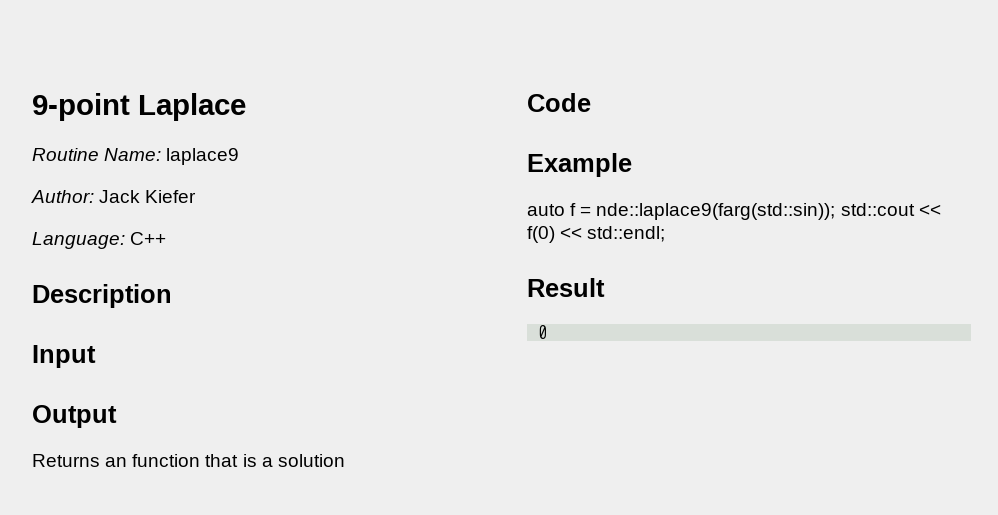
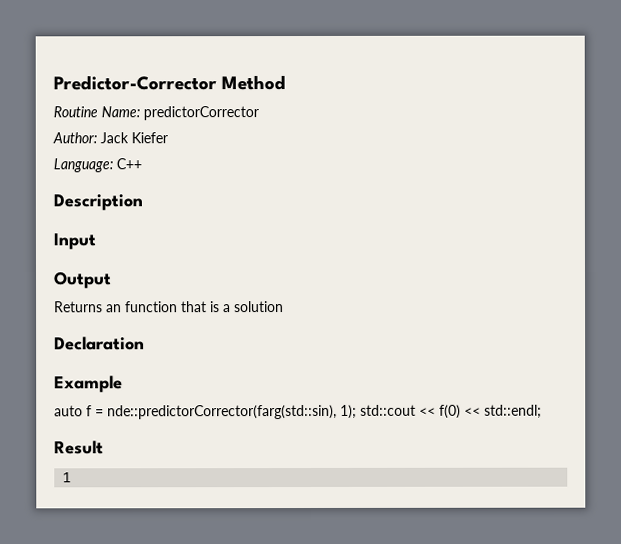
[32,93,246,121] 9-point Laplace -> [53,75,287,91] Predictor-Corrector Method
[166,148,240,165] laplace9 -> [143,106,259,121] predictorCorrector
[527,93,591,112] Code -> [54,336,145,351] Declaration
[596,203,836,220] nde::laplace9(farg(std::sin)); -> [107,404,357,420] nde::predictorCorrector(farg(std::sin), 1);
[538,325,548,339] 0 -> [62,472,73,483] 1

